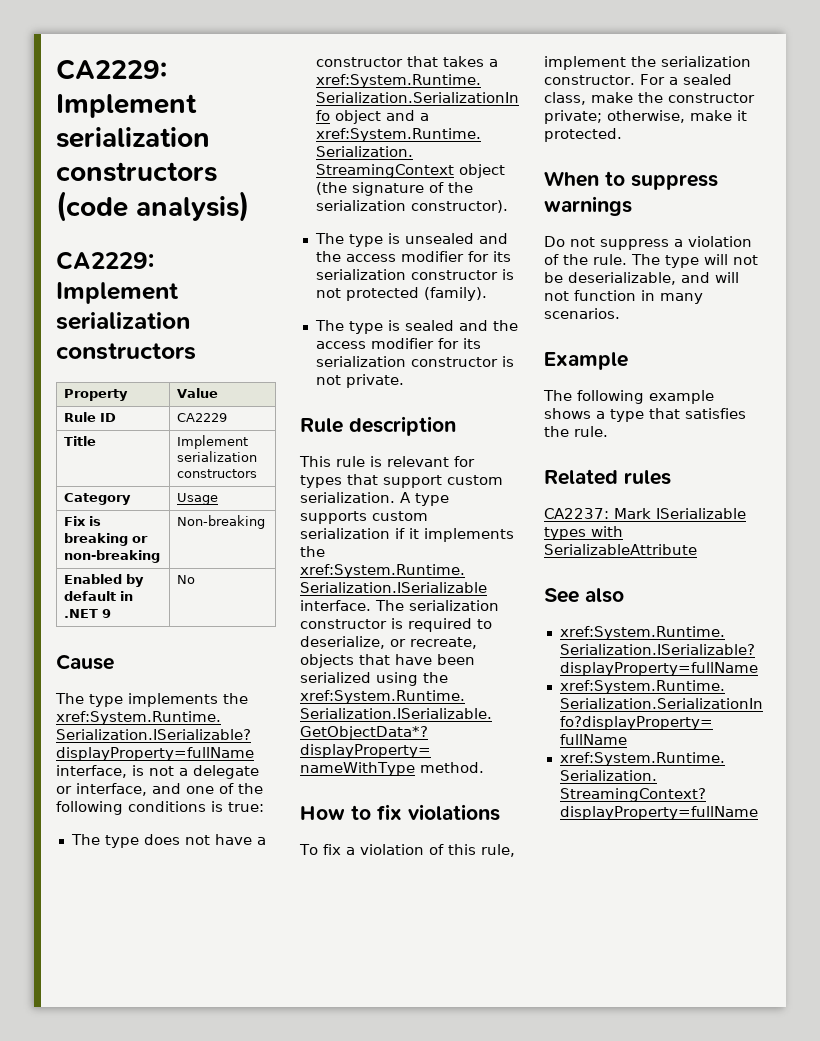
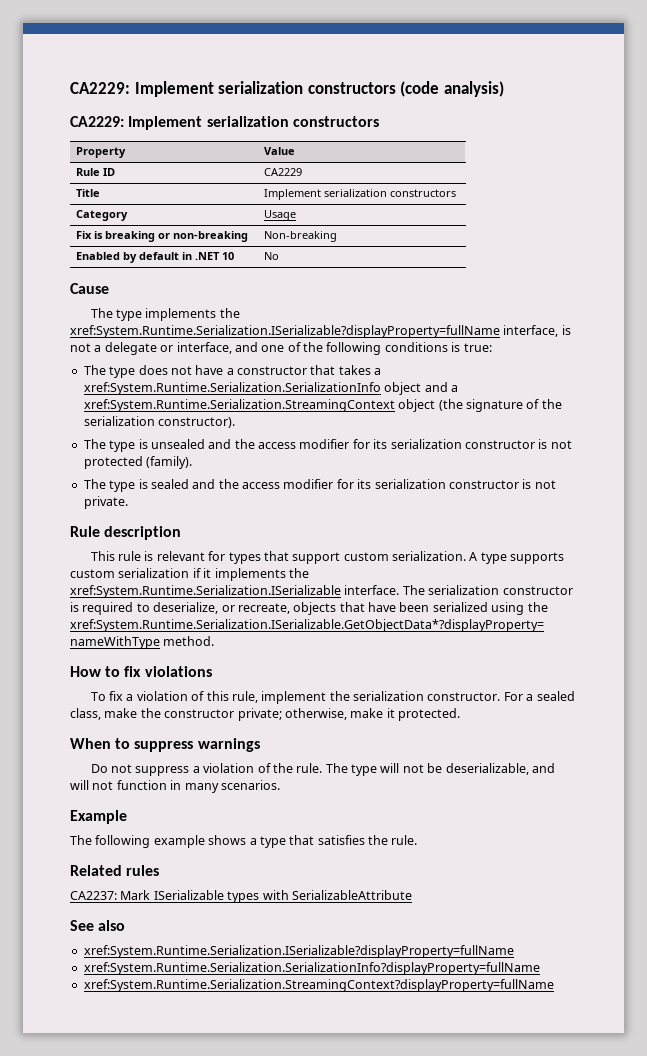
[102,609,112,618] 9 -> [222,252,235,260] 10

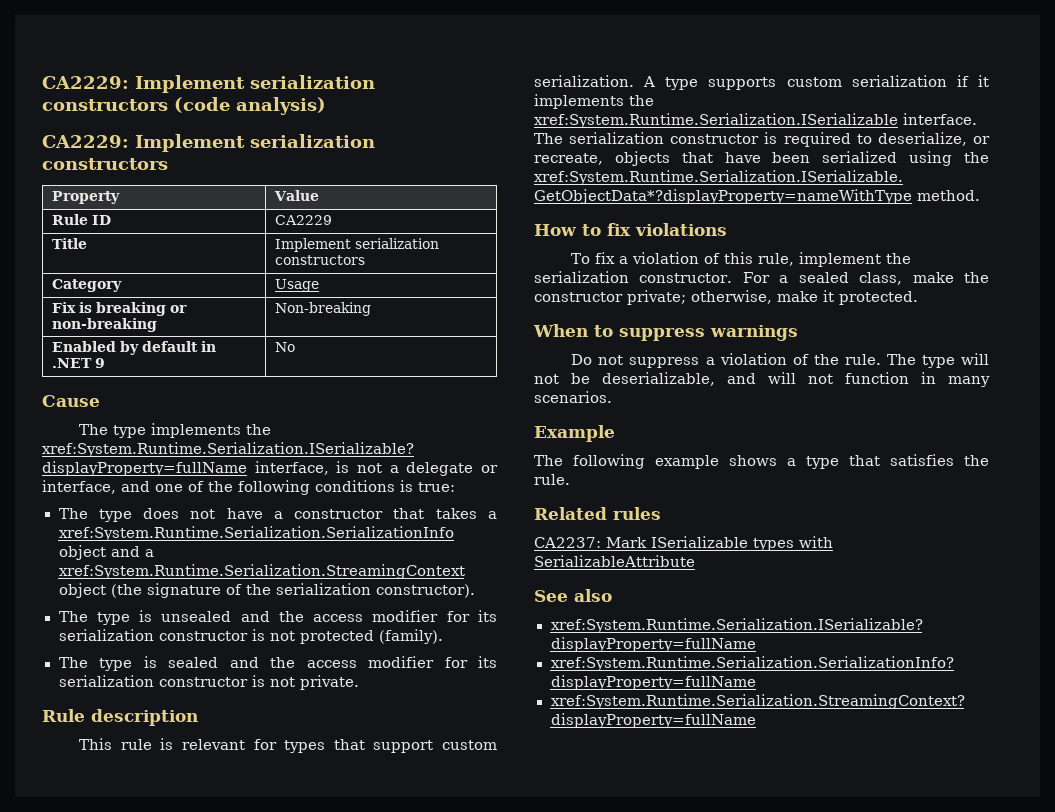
[222,252,235,260] 10 -> [94,358,105,368] 9

